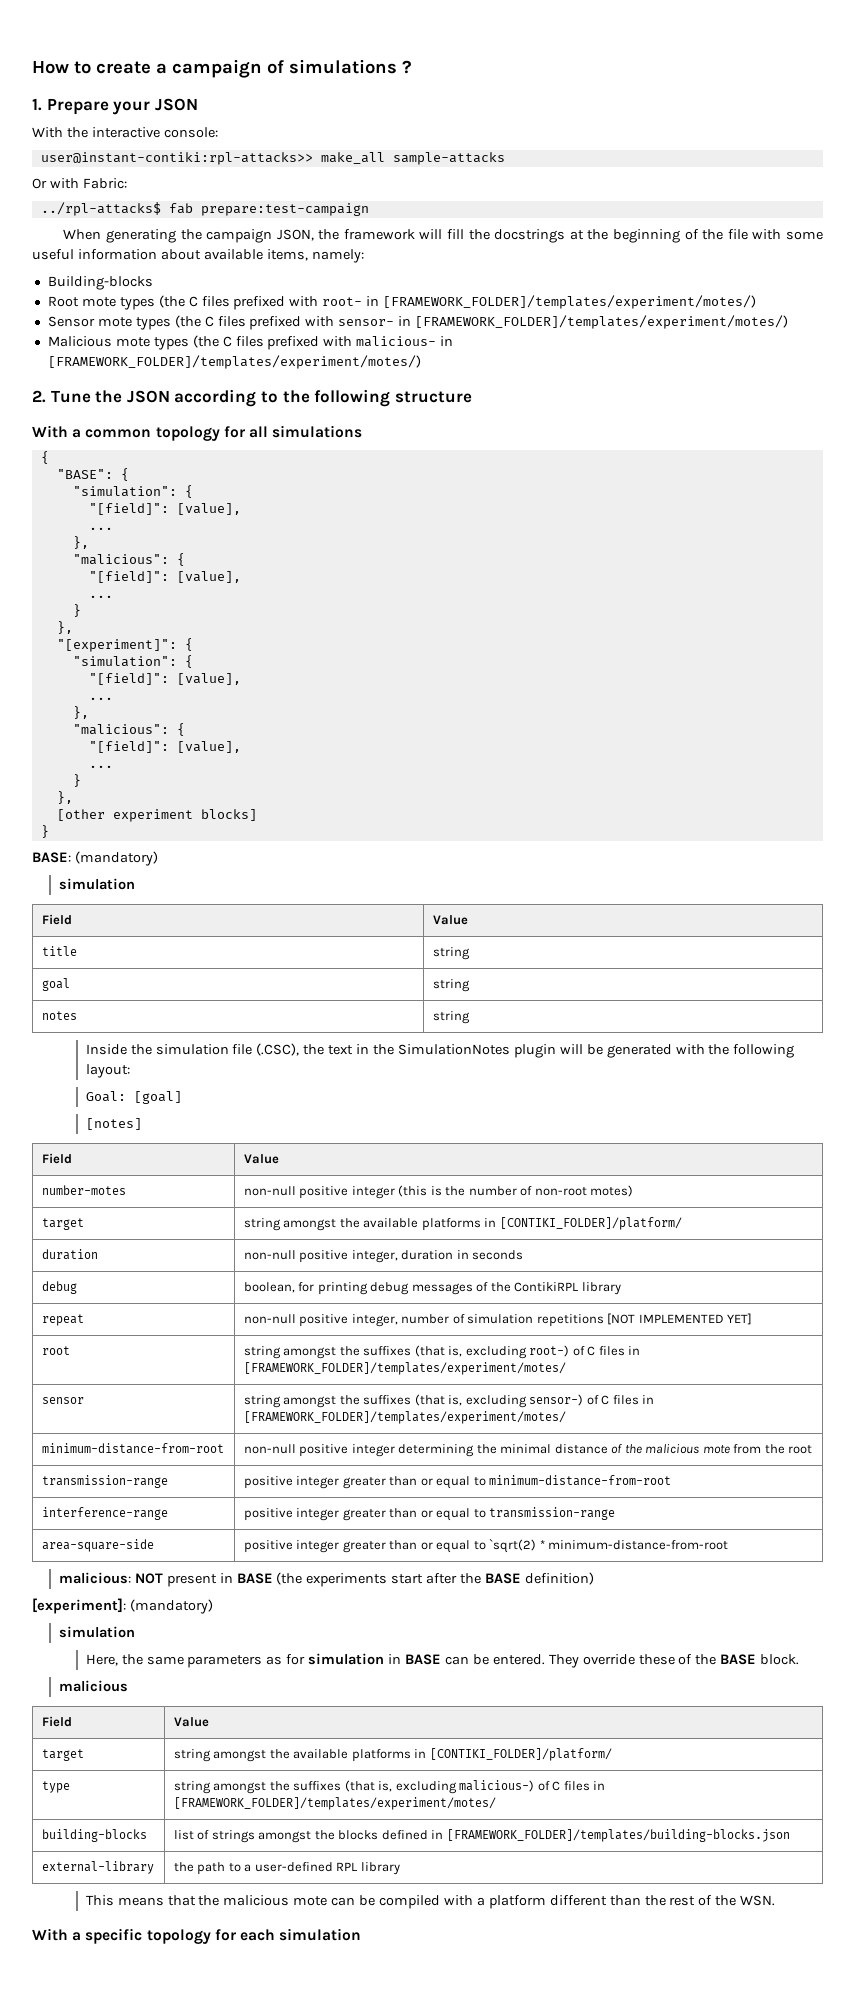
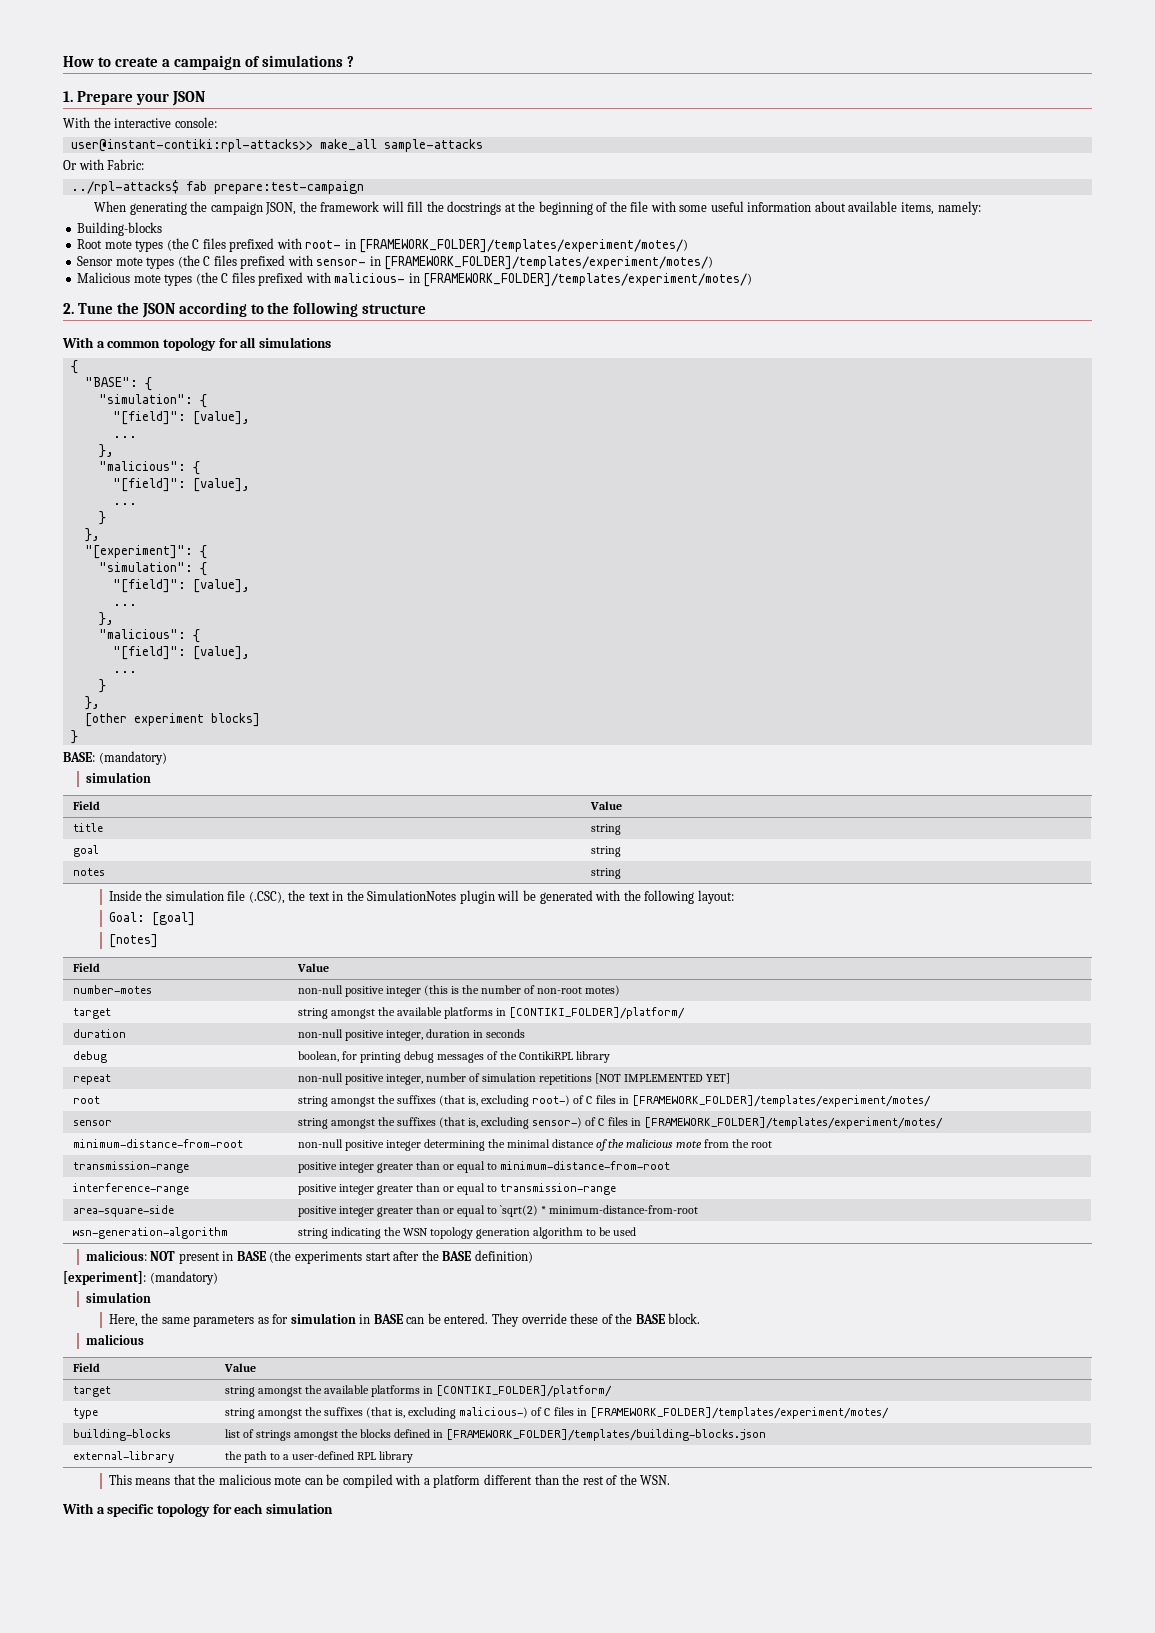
(729, 1545) none -> [72,1227,228,1239] [297,1227,637,1239] // wsn-generation-algorithm | string indicating the WSN topology generation algorithm to be used

